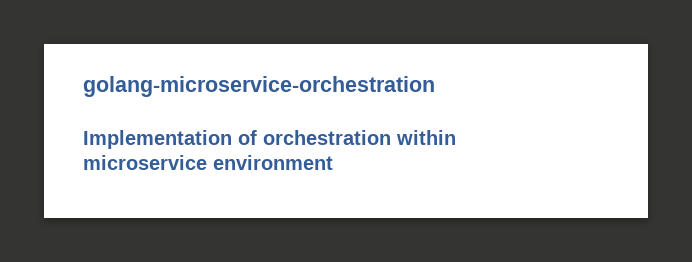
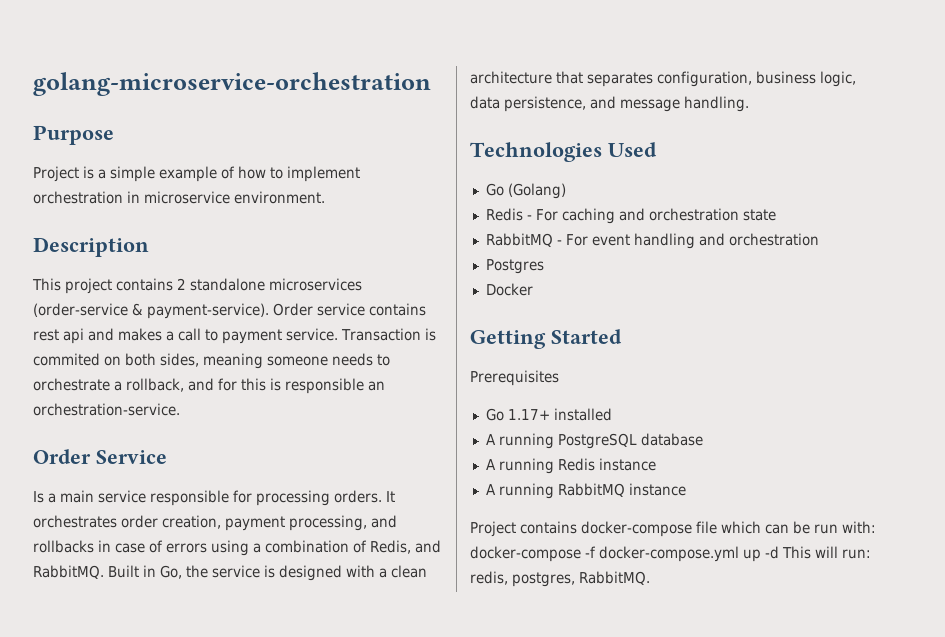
[83,130,456,149] [83,155,333,170] Implementation of orchestration within microservice environment -> [33,125,114,145] [33,166,360,182] [33,191,325,204] [33,237,149,257] [32,278,362,294] [33,303,426,319] [33,328,436,344] [33,353,390,369] [33,378,385,394] [33,403,180,416] [33,449,167,464] [33,490,395,506] [33,515,397,531] [33,540,441,556] [33,565,427,581] [470,71,856,87] [470,96,749,112] [470,142,657,162] [485,183,566,199] [485,208,776,224] [485,233,819,249] [485,259,544,274] [485,283,533,296] [470,329,622,349] [470,370,559,386] [485,408,612,421] [485,433,703,449] [485,458,656,474] [485,483,686,499] [470,521,876,537] [470,546,871,562] [470,571,650,587] Purpose // Project is a simple example of how to implement orchestration in microservice environment. // Description // This project contains 2 standalone microservices (order-service & payment-service). Order service contains rest api and makes a call to payment service. Transaction is commited on both sides, meaning someone needs to orchestrate a rollback, and for this is responsible an orchestration-service. // Order Service // Is a main service responsible for processing orders. It orchestrates order creation, payment processing, and rollbacks in case of errors using a combination of Redis, and RabbitMQ. Built in Go, the service is designed with a clean architecture that separates configuration, business logic, data persistence, and message handling. // Technologies Used // Go (Golang) // Redis - For caching and orchestration state // RabbitMQ - For event handling and orchestration // Postgres // Docker // Getting Started // Prerequisites // Go 1.17+ installed // A running PostgreSQL database // A running Redis instance // A running RabbitMQ instance // Project contains docker-compose file which can be run with: docker-compose -f docker-compose.yml up -d This will run: redis, postgres, RabbitMQ.

